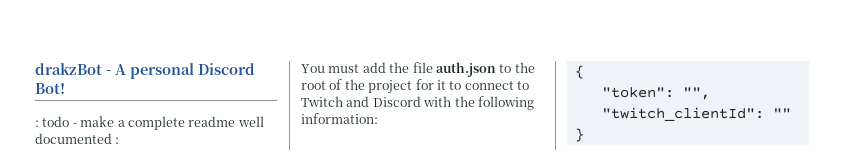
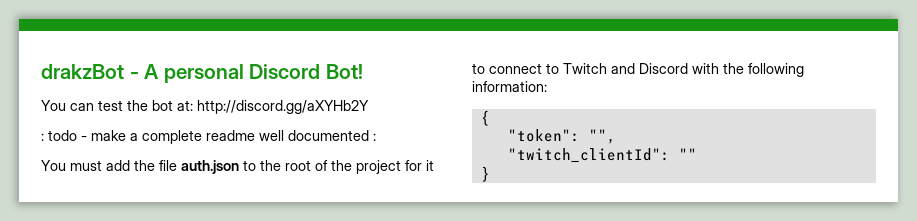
(65, 88) none -> [41,100,369,114] // You can test the bot at: http://discord.gg/aXYHb2Y

